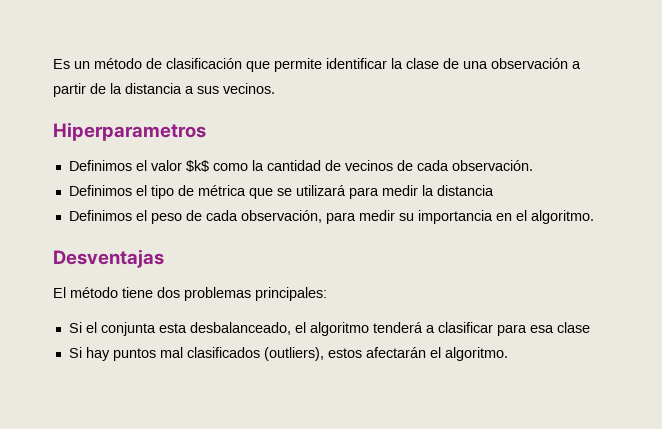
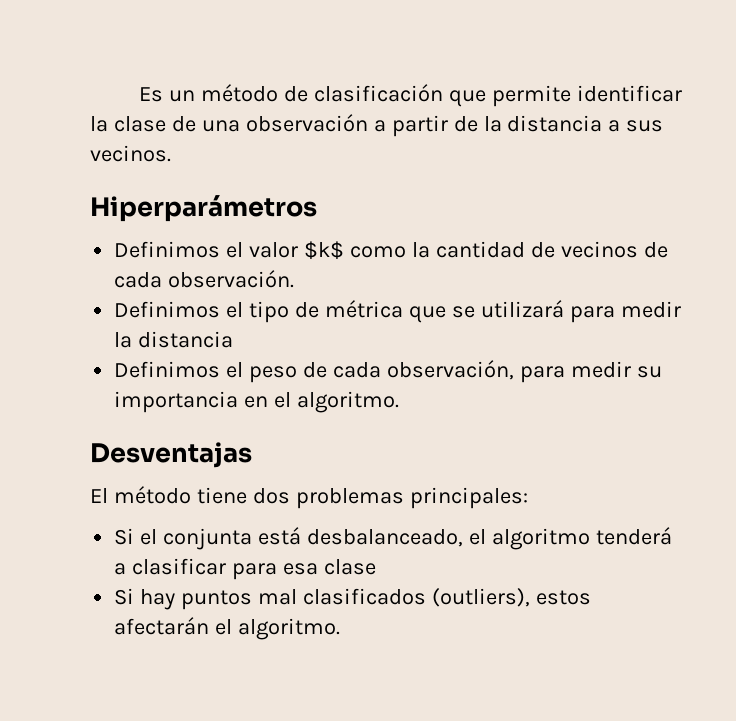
[53,122,206,141] Hiperparametros -> [90,195,317,222] Hiperparámetros
[158,323,187,333] esta -> [258,527,302,545] está

